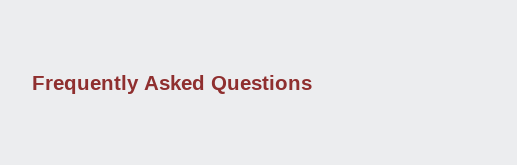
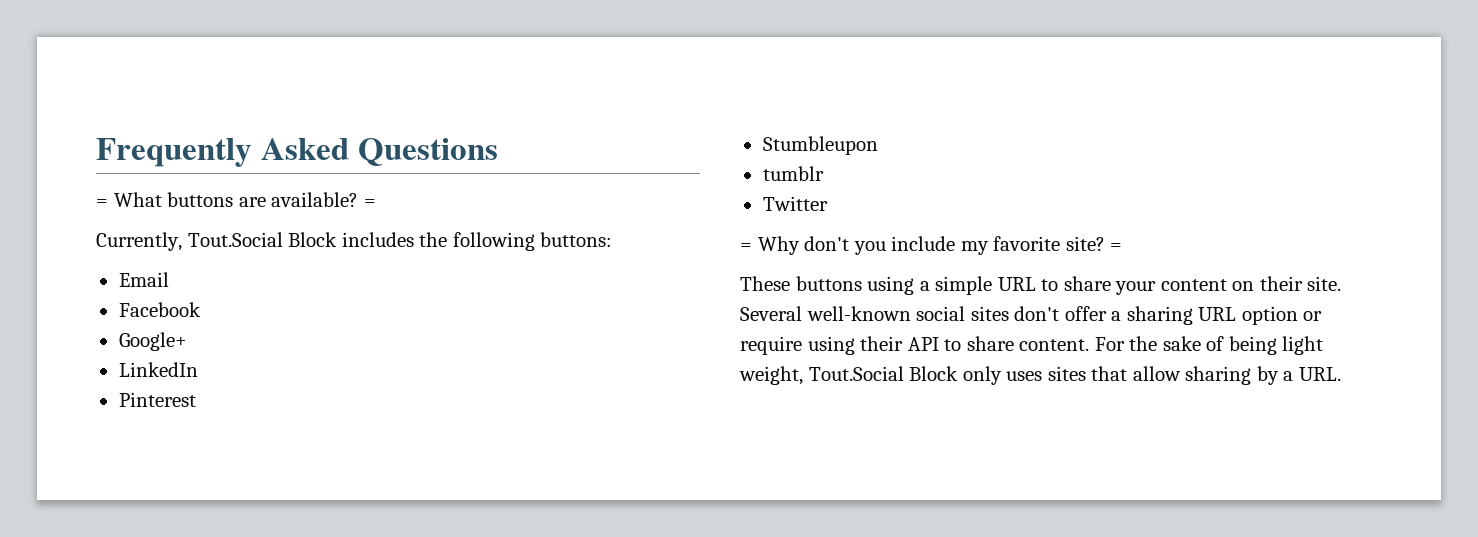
(312, 84) none -> [96,192,376,207] [96,232,613,251] [118,272,169,287] [118,302,201,317] [118,332,187,351] [118,362,198,377] [118,392,196,407] [762,136,878,155] [762,166,824,181] [762,196,828,211] [740,236,1123,255] [740,276,1342,295] [740,306,1323,325] [740,336,1324,355] [739,366,1341,385] // = What buttons are available? = // Currently, Tout.Social Block includes the following buttons: // Email // Facebook // Google+ // LinkedIn // Pinterest // Stumbleupon // tumblr // Twitter // = Why don't you include my favorite site? = // These buttons using a simple URL to share your content on their site. Several well-known social sites don't offer a sharing URL option or require using their API to share content. For the sake of being light weight, Tout.Social Block only uses sites that allow sharing by a URL.

